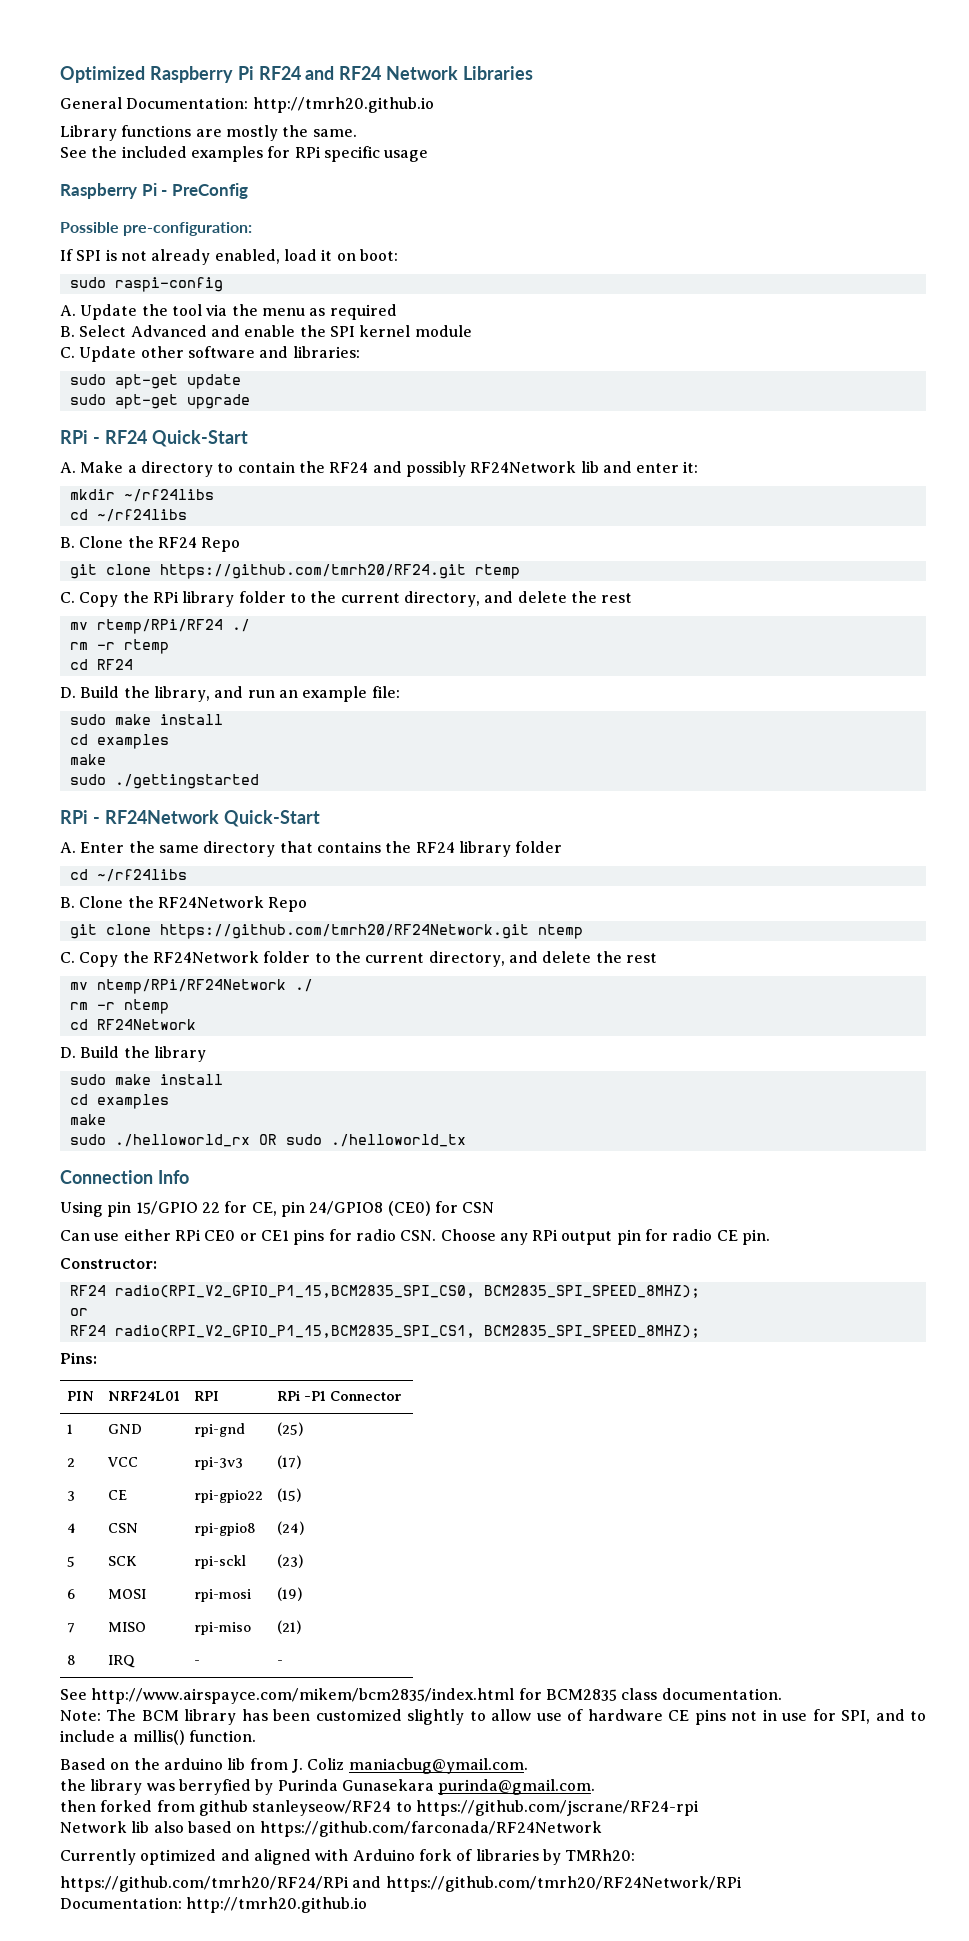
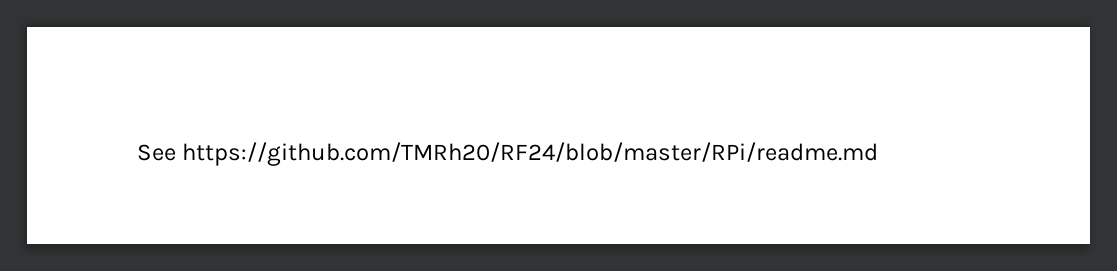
[60,66,534,83] [60,97,434,113] [60,125,357,141] [60,146,429,162] [60,183,248,199] [60,222,253,236] [60,249,398,265] [69,277,223,292] [60,304,397,320] [60,325,472,337] [60,346,360,362] [69,374,241,389] [69,394,250,409] [60,430,248,447] [60,461,699,477] [69,489,214,502] [69,509,187,522] [60,536,241,552] [69,564,520,579] [60,591,633,607] [69,619,250,634] [69,639,169,654] [69,659,133,670] [60,686,400,702] [69,714,223,725] [69,734,169,749] [69,754,106,765] [69,774,259,789] [60,810,320,827] [60,841,563,857] [69,869,187,882] [60,896,308,912] [69,924,583,939] [60,951,657,967] [69,979,313,994] [69,999,169,1014] [69,1019,196,1030] [60,1046,206,1062] [69,1074,223,1085] [69,1094,169,1109] [69,1114,106,1125] [69,1134,466,1147] [60,1170,189,1184] [60,1201,495,1217] [60,1229,771,1245] [60,1258,157,1269] [69,1285,700,1298] [69,1308,88,1316] [69,1325,700,1338] [60,1352,97,1364] [66,1391,94,1401] [107,1391,180,1401] [193,1391,219,1401] [276,1390,402,1401] [66,1424,73,1434] [107,1424,142,1434] [193,1423,245,1437] [276,1422,303,1436] [66,1458,75,1467] [106,1457,138,1467] [193,1457,243,1470] [276,1455,301,1469] [66,1491,75,1501] [107,1490,127,1500] [193,1490,263,1503] [276,1488,301,1502] [66,1523,76,1533] [107,1523,138,1533] [193,1523,256,1536] [276,1521,304,1535] [66,1556,75,1567] [107,1556,137,1566] [193,1555,246,1569] [276,1554,303,1568] [66,1589,75,1599] [107,1589,146,1599] [193,1589,251,1602] [276,1587,302,1601] [66,1623,75,1633] [107,1622,146,1632] [193,1622,251,1635] [276,1620,301,1634] [66,1655,76,1665] [107,1655,135,1668] [193,1660,200,1665] [276,1660,283,1665] [60,1688,782,1704] [60,1709,927,1725] [60,1730,256,1745] [60,1758,528,1774] [60,1779,596,1795] [60,1800,699,1816] [60,1821,602,1837] [60,1849,636,1865] [60,1876,742,1892] [60,1897,368,1913] Optimized Raspberry Pi RF24 and RF24 Network Libraries // General Documentation: http://tmrh20.github.io // Library functions are mostly the same. // See the included examples for RPi specific usage // Raspberry Pi - PreConfig // Possible pre-configuration: // If SPI is not already enabled, load it on boot: // sudo raspi-config // A. Update the tool via the menu as required // B. Select Advanced and enable the SPI kernel module // C. Update other software and libraries: // sudo apt-get update // sudo apt-get upgrade // RPi - RF24 Quick-Start // A. Make a directory to contain the RF24 and possibly RF24Network lib and enter it: // mkdir ~/rf24libs // cd ~/rf24libs // B. Clone the RF24 Repo // git clone https://github.com/tmrh20/RF24.git rtemp // C. Copy the RPi library folder to the current directory, and delete the rest // mv rtemp/RPi/RF24 ./ // rm -r rtemp // cd RF24 // D. Build the library, and run an example file: // sudo make install // cd examples // make // sudo ./gettingstarted // RPi - RF24Network Quick-Start // A. Enter the same directory that contains the RF24 library folder // cd ~/rf24libs // B. Clone the RF24Network Repo // git clone https://github.com/tmrh20/RF24Network.git ntemp // C. Copy the RF24Network folder to the current directory, and delete the rest // mv ntemp/RPi/RF24Network ./ // rm -r ntemp // cd RF24Network // D. Build the library // sudo make install // cd examples // make // sudo ./helloworld_rx OR sudo ./helloworld_tx // Connection Info // Using pin 15/GPIO 22 for CE, pin 24/GPIO8 (CE0) for CSN // Can use either RPi CE0 or CE1 pins for radio CSN. Choose any RPi output pin for radio CE pin. // Constructor: // RF24 radio(RPI_V2_GPIO_P1_15,BCM2835_SPI_CS0, BCM2835_SPI_SPEED_8MHZ); // or // RF24 radio(RPI_V2_GPIO_P1_15,BCM2835_SPI_CS1, BCM2835_SPI_SPEED_8MHZ); // Pins: // PIN | NRF24L01 | RPI | RPi -P1 Connector // 1 | GND | rpi-gnd | (25) // 2 | VCC | rpi-3v3 | (17) // 3 | CE | rpi-gpio22 | (15) // 4 | CSN | rpi-gpio8 | (24) // 5 | SCK | rpi-sckl | (23) // 6 | MOSI | rpi-mosi | (19) // 7 | MISO | rpi-miso | (21) // 8 | IRQ | - | - // See http://www.airspayce.com/mikem/bcm2835/index.html for BCM2835 class documentation. // Note: The BCM library has been customized slightly to allow use of hardware CE pins not in use for SPI, and to include a millis() function. // Based on the arduino lib from J. Coliz maniacbug@ymail.com. // the library was berryfied by Purinda Gunasekara purinda@gmail.com. // then forked from github stanleyseow/RF24 to https://github.com/jscrane/RF24-rpi // Network lib also based on https://github.com/farconada/RF24Network // Currently optimized and aligned with Arduino fork of libraries by TMRh20: // https://github.com/tmrh20/RF24/RPi and https://github.com/tmrh20/RF24Network/RPi // Documentation: http://tmrh20.github.io -> [137,142,879,166] See https://github.com/TMRh20/RF24/blob/master/RPi/readme.md

